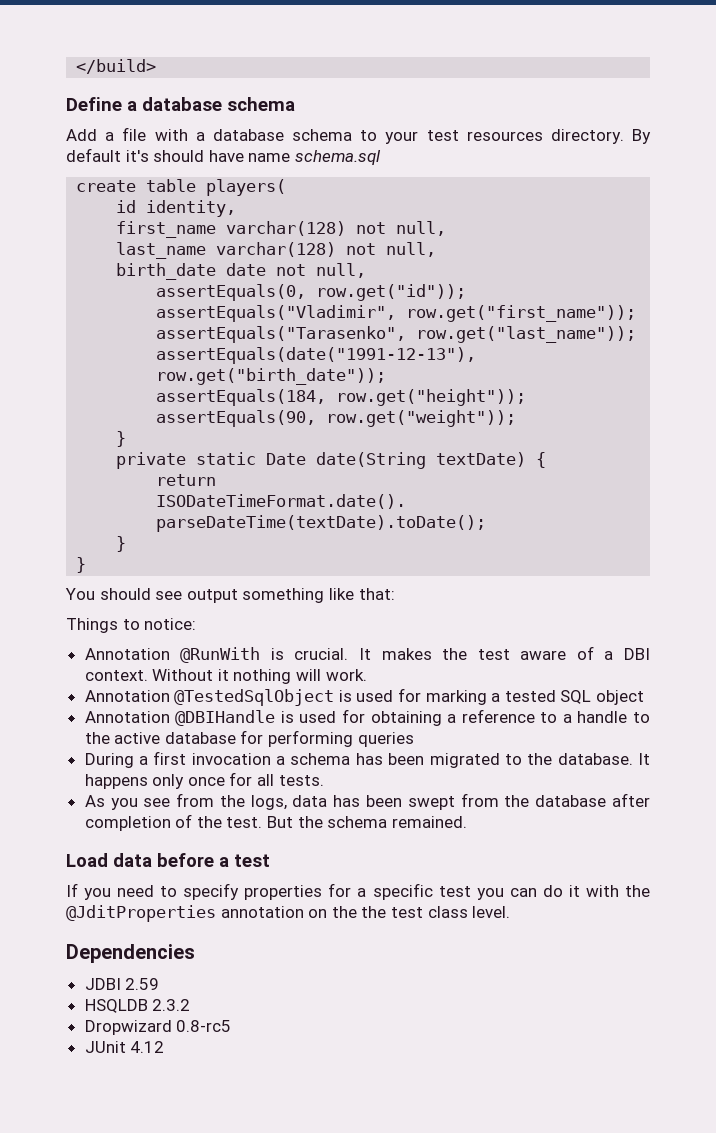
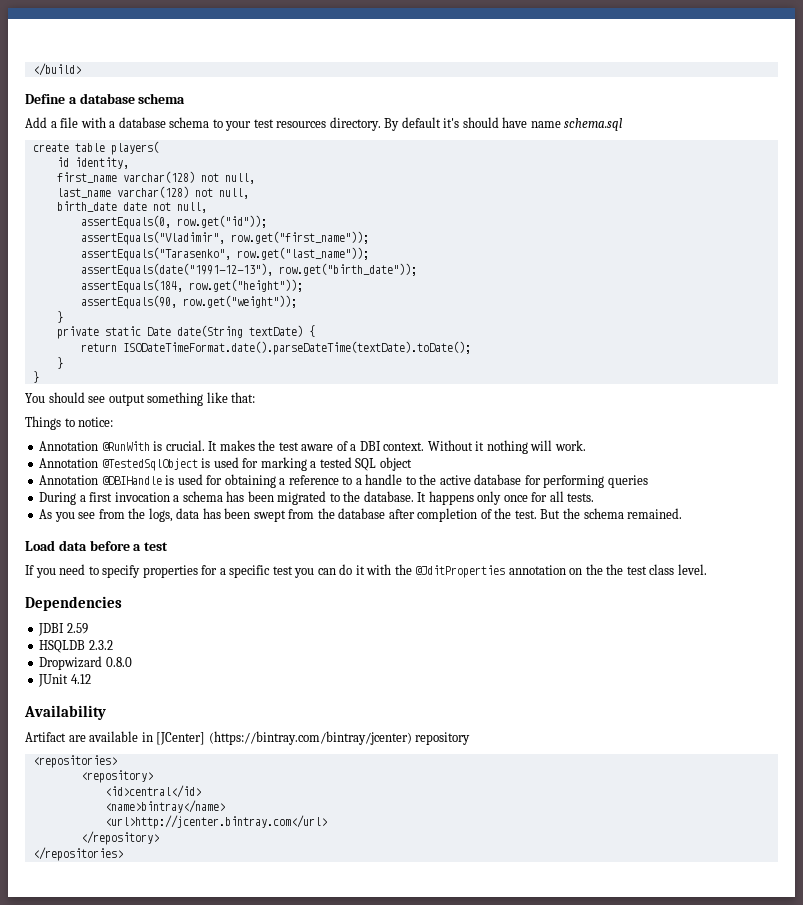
[176,1020,232,1032] 0.8-rc5 -> [105,657,132,667] 0.8.0
(165, 1047) none -> [24,705,106,720] [25,731,471,745] [32,755,117,768] [80,770,153,783] [104,785,201,798] [104,800,225,813] [104,815,327,829] [80,831,159,845] [32,847,123,861] // Availability // Artifact are available in [JCenter] (https://bintray.com/bintray/jcenter) repository // <repositories> // <repository> // <id>central</id> // <name>bintray</name> // <url>http://jcenter.bintray.com</url> // </repository> // </repositories>

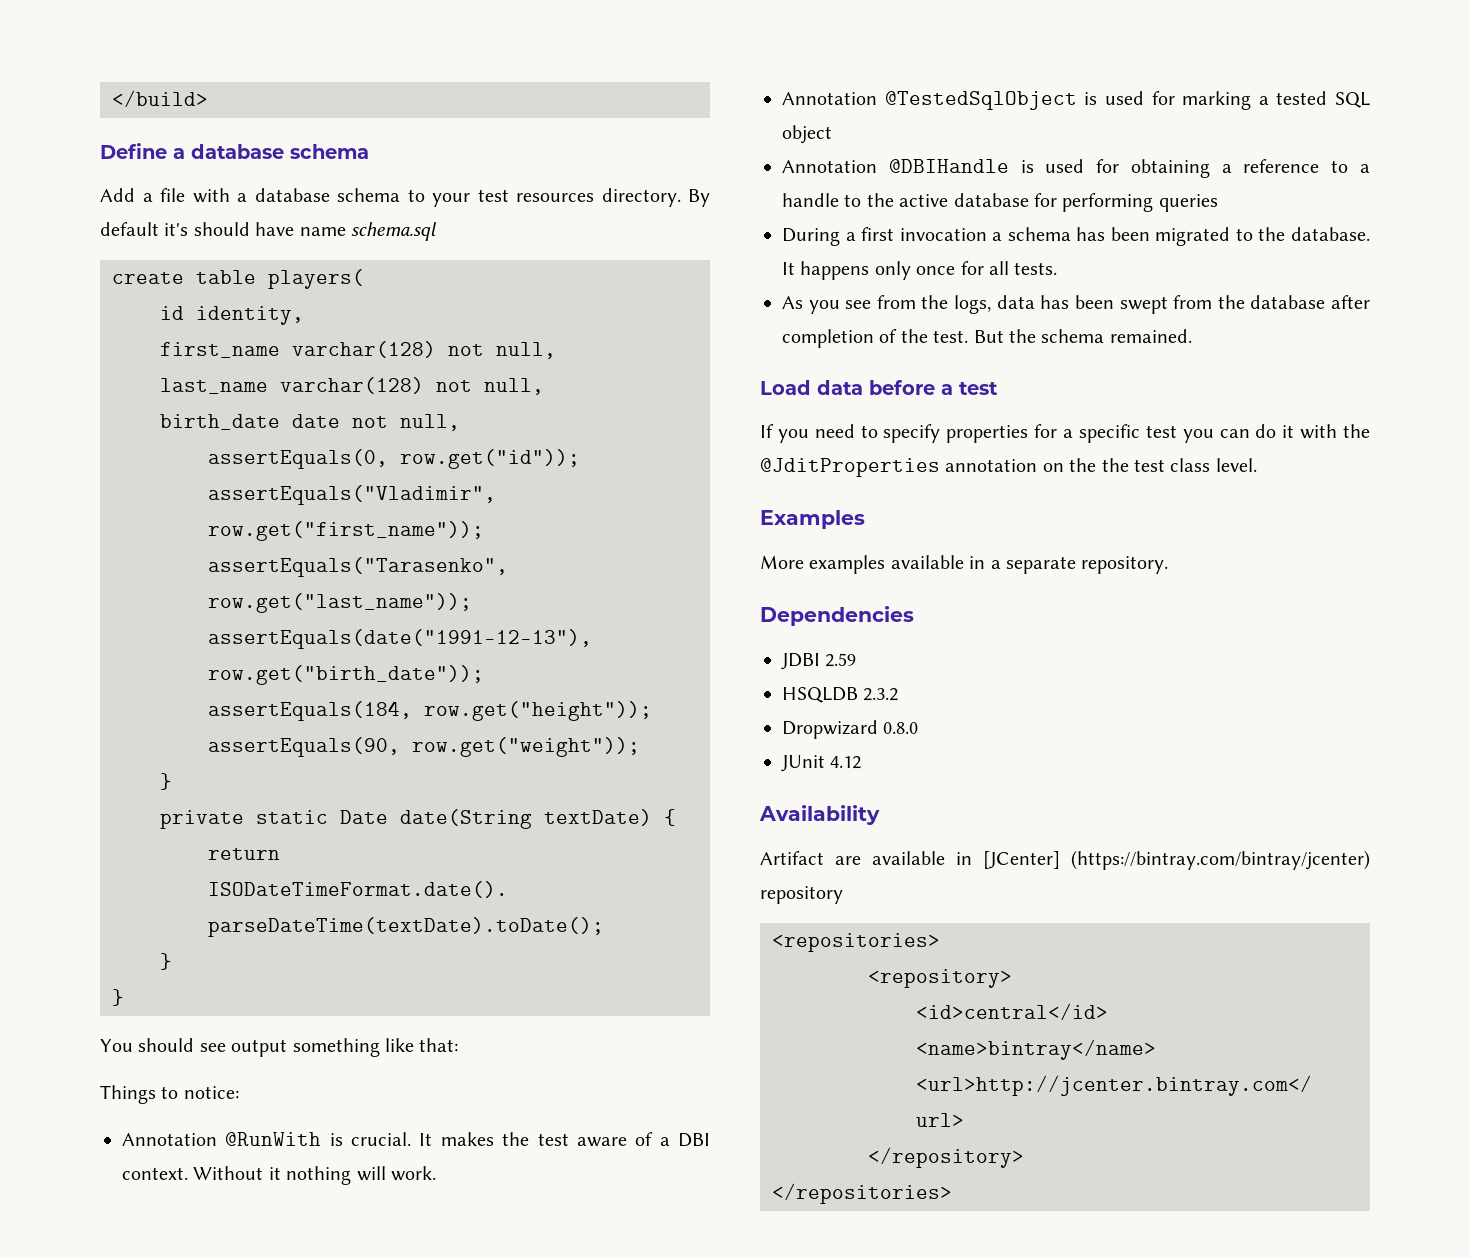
(707, 569) none -> [760,510,865,529] [760,555,1169,574] // Examples // More examples available in a separate repository.

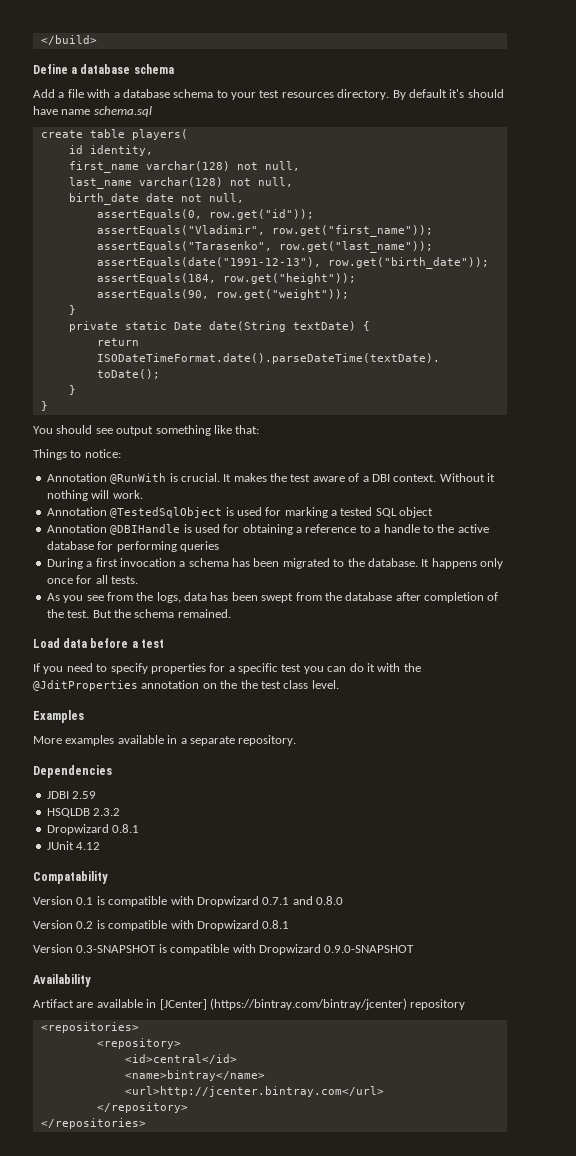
[883,722,919,734] 0.8.0 -> [112,824,140,833] 0.8.1
(862, 762) none -> [33,871,108,884] [33,896,343,907] [33,920,290,931] [33,944,415,955] // Compatability // Version 0.1 is compatible with Dropwizard 0.7.1 and 0.8.0 // Version 0.2 is compatible with Dropwizard 0.8.1 // Version 0.3-SNAPSHOT is compatible with Dropwizard 0.9.0-SNAPSHOT

